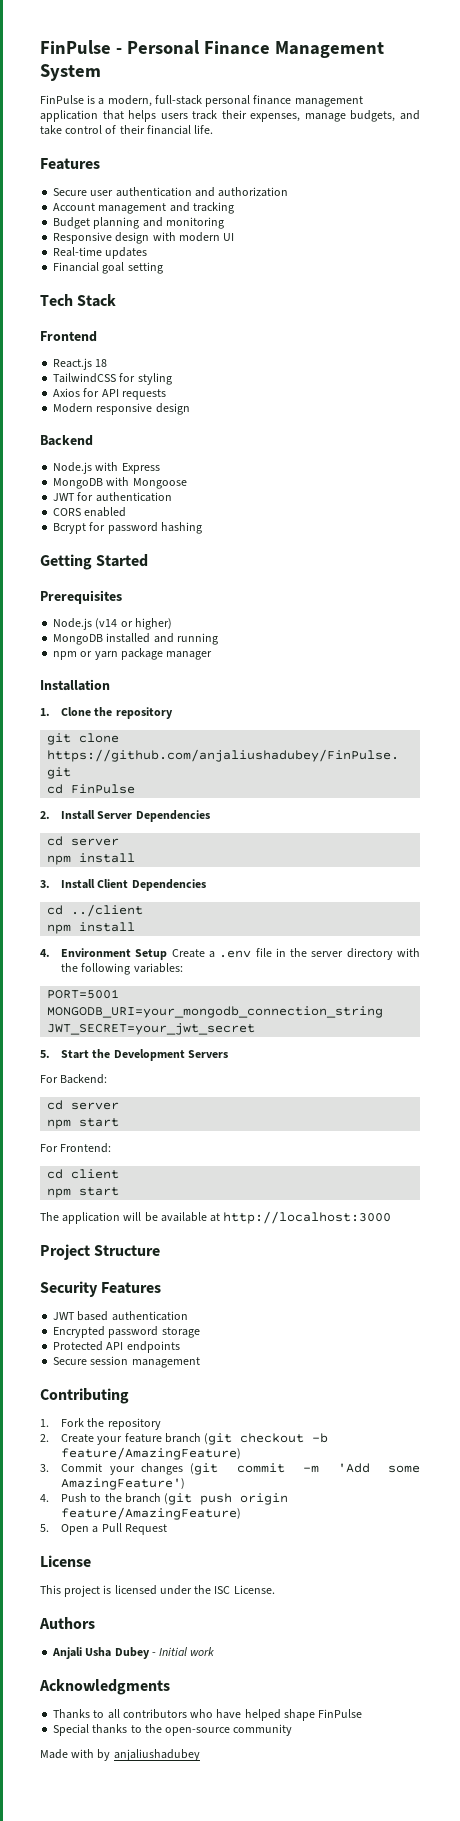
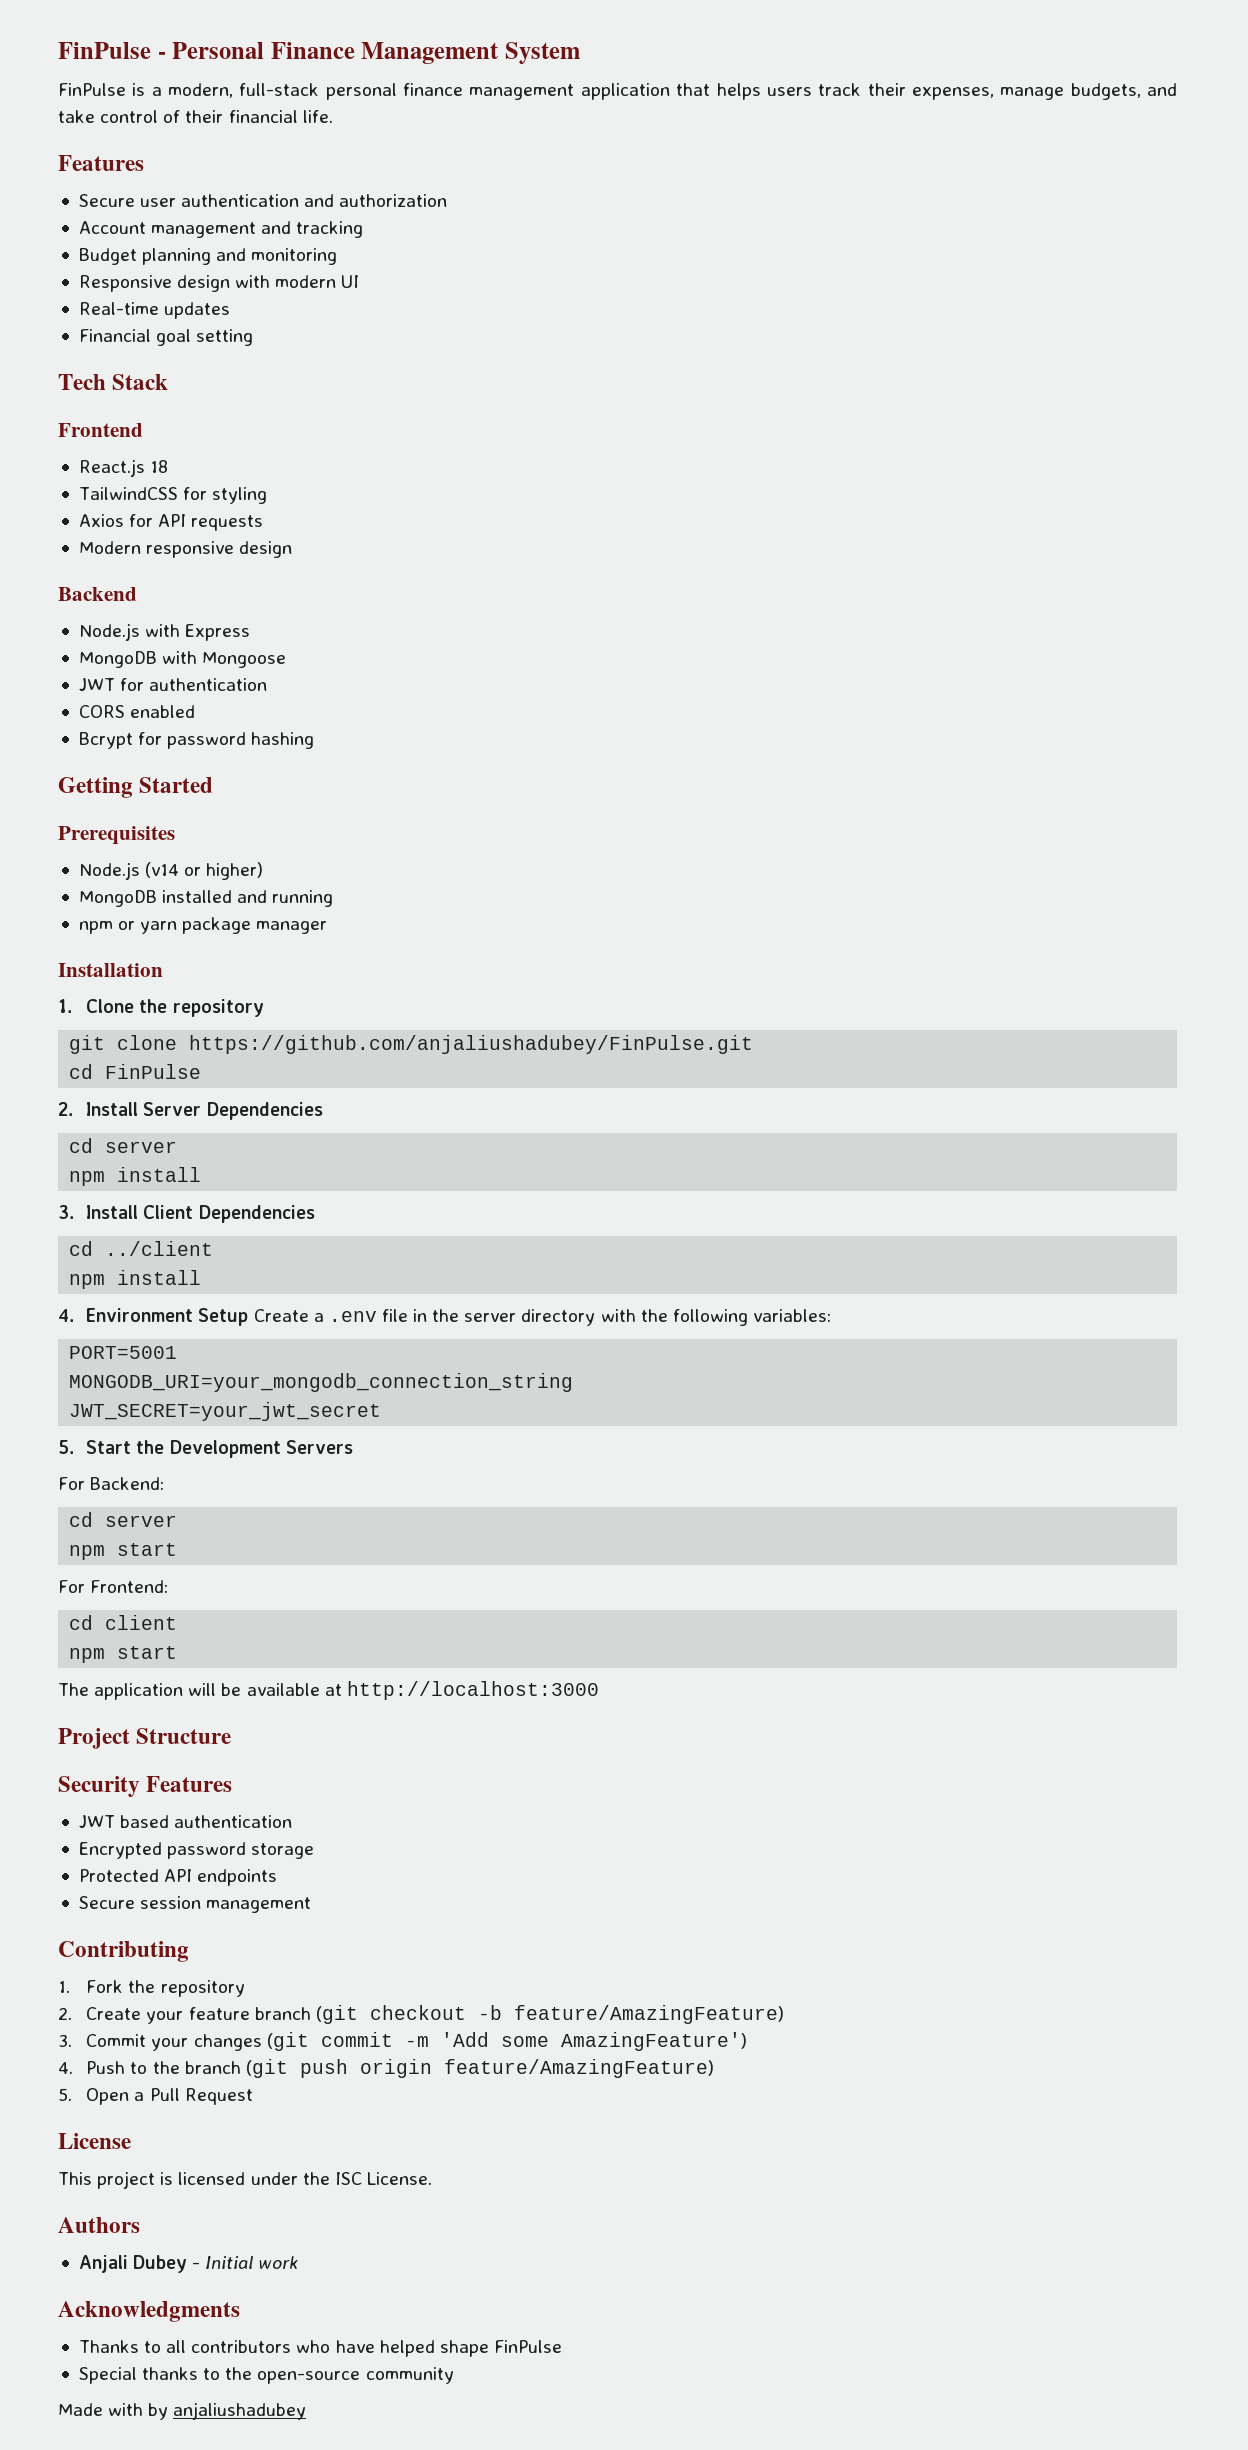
[85,1647,112,1657] Usha -> (128, 2264) none

